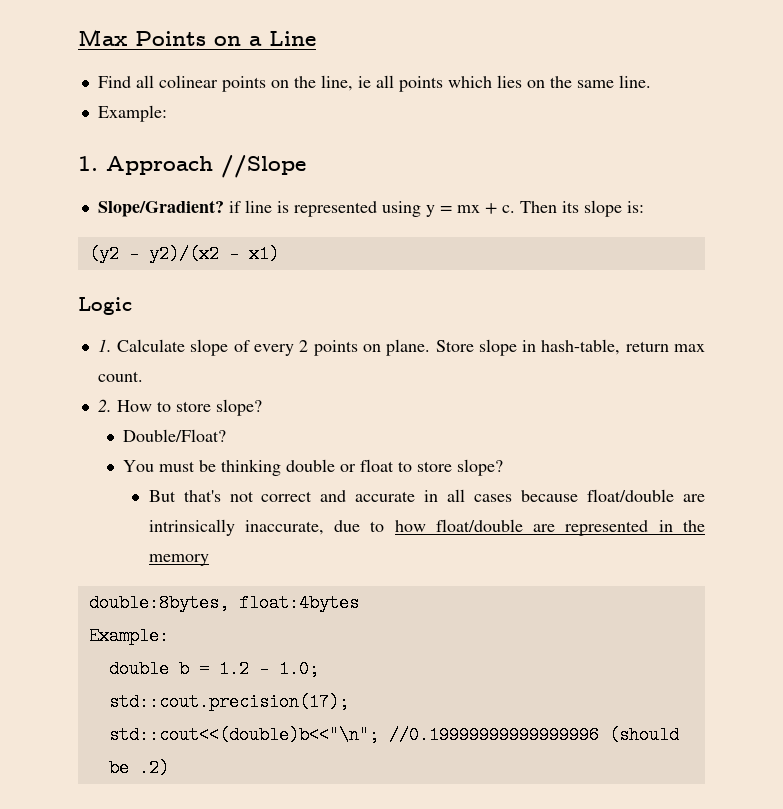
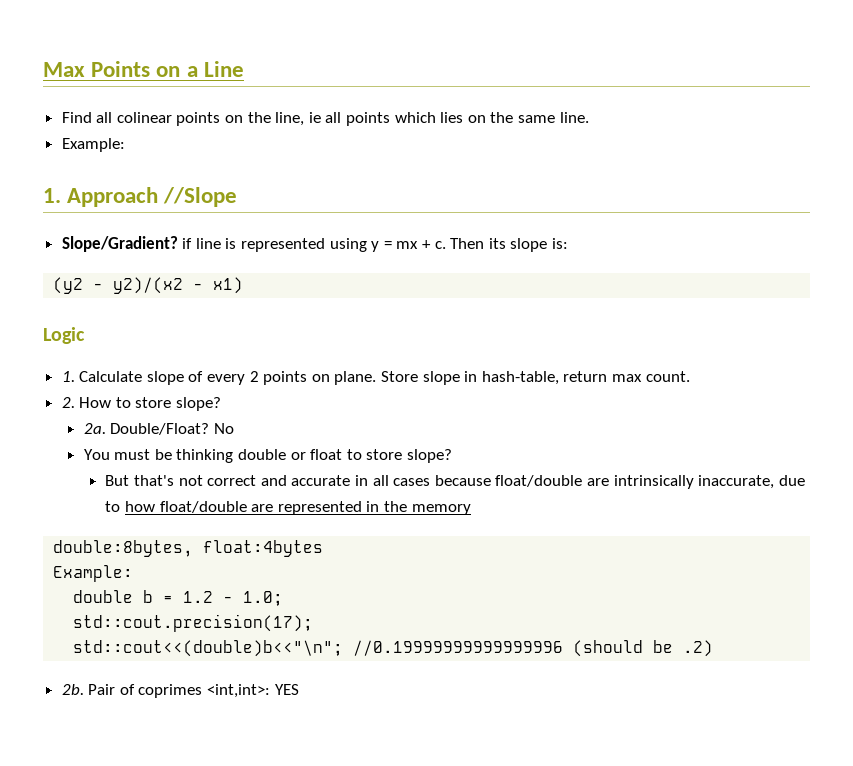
(262, 407) none -> [83,423,106,434] 2a.
(227, 435) none -> [213,423,234,434] No
(169, 768) none -> [61,684,299,698] // 2b. Pair of coprimes <int,int>: YES

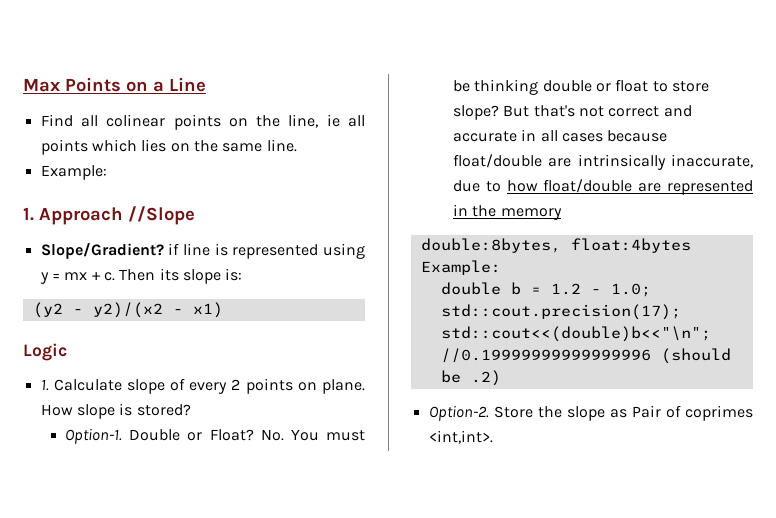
[381,371,690,385] [61,397,222,411] [83,423,234,435] Store slope in hash-table, return max count. // 2. How to store slope? // 2a. Double/Float? No // -> [40,403,191,419] [64,428,284,444] How slope is stored? // Option-1. Double or Float? No.
(452, 456) // -> (499, 112) none
[61,684,84,695] 2b. -> [428,405,627,421] Option-2. Store the slope as
[207,684,299,698] <int,int>: YES -> [428,430,493,444] <int,int>.

